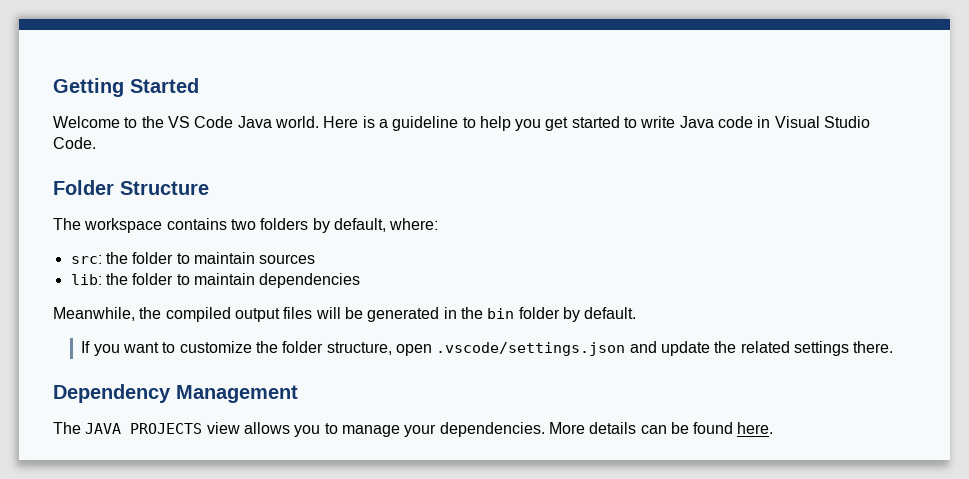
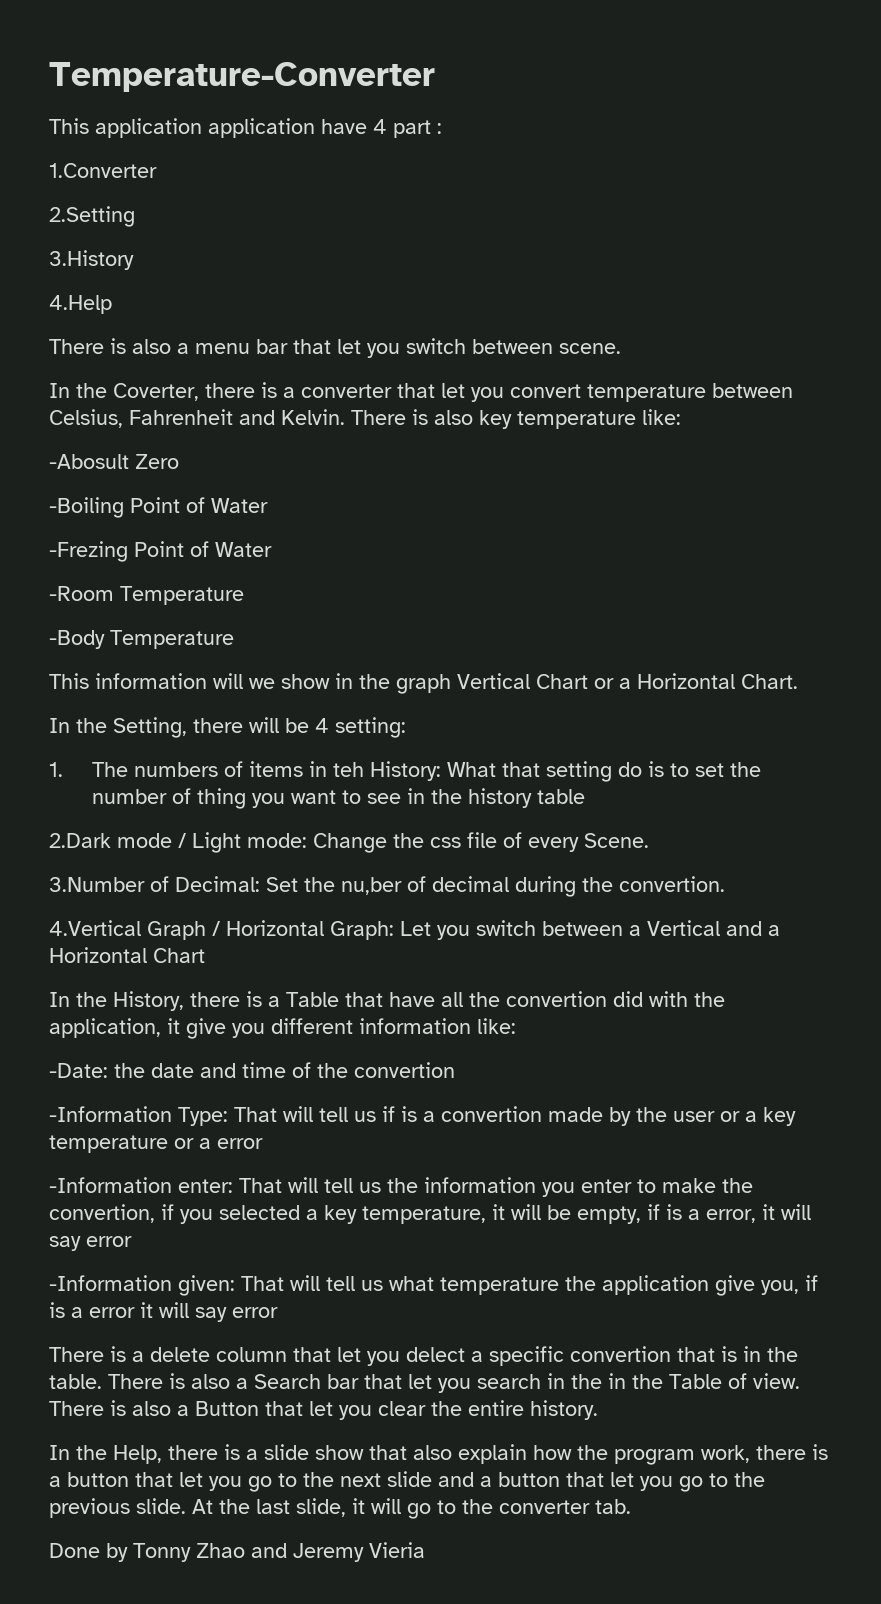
[53,78,199,97] [53,116,871,131] [53,137,96,149] [53,180,209,195] [53,218,439,233] [70,252,316,264] [70,273,361,288] [53,307,637,322] [81,341,894,356] [53,384,298,403] [53,422,774,437] Getting Started // Welcome to the VS Code Java world. Here is a guideline to help you get started to write Java code in Visual Studio Code. // Folder Structure // The workspace contains two folders by default, where: // src: the folder to maintain sources // lib: the folder to maintain dependencies // Meanwhile, the compiled output files will be generated in the bin folder by default. // If you want to customize the folder structure, open .vscode/settings.json and update the related settings there. // Dependency Management // The JAVA PROJECTS view allows you to manage your dependencies. More details can be found here. -> [49,62,435,92] [49,118,442,138] [49,163,157,178] [49,206,135,227] [49,250,134,270] [49,295,112,314] [49,338,621,358] [49,382,793,402] [49,409,681,429] [49,454,179,469] [49,497,268,518] [49,541,272,562] [49,586,244,605] [49,630,234,649] [49,673,798,694] [49,717,406,738] [49,761,762,782] [92,788,586,809] [49,832,649,853] [49,876,725,897] [49,920,780,940] [49,947,205,963] [49,991,725,1011] [49,1018,516,1039] [49,1062,455,1078] [49,1106,796,1126] [49,1135,263,1153] [49,1177,753,1197] [49,1204,811,1224] [49,1236,132,1251] [49,1275,818,1296] [49,1302,278,1322] [49,1346,798,1366] [49,1373,800,1393] [49,1400,598,1420] [49,1444,828,1465] [49,1471,765,1492] [49,1498,631,1519] [49,1542,425,1562] Temperature-Converter // This application application have 4 part : // 1.Converter // 2.Setting // 3.History // 4.Help // There is also a menu bar that let you switch between scene. // In the Coverter, there is a converter that let you convert temperature between Celsius, Fahrenheit and Kelvin. There is also key temperature like: // -Abosult Zero // -Boiling Point of Water // -Frezing Point of Water // -Room Temperature // -Body Temperature // This information will we show in the graph Vertical Chart or a Horizontal Chart. // In the Setting, there will be 4 setting: // 1. The numbers of items in teh History: What that setting do is to set the number of thing you want to see in the history table // 2.Dark mode / Light mode: Change the css file of every Scene. // 3.Number of Decimal: Set the nu,ber of decimal during the convertion. // 4.Vertical Graph / Horizontal Graph: Let you switch between a Vertical and a Horizontal Chart // In the History, there is a Table that have all the convertion did with the application, it give you different information like: // -Date: the date and time of the convertion // -Information Type: That will tell us if is a convertion made by the user or a key temperature or a error // -Information enter: That will tell us the information you enter to make the convertion, if you selected a key temperature, it will be empty, if is a error, it will say error // -Information given: That will tell us what temperature the application give you, if is a error it will say error // There is a delete column that let you delect a specific convertion that is in the table. There is also a Search bar that let you search in the in the Table of view. There is also a Button that let you clear the entire history. // In the Help, there is a slide show that also explain how the program work, there is a button that let you go to the next slide and a button that let you go to the previous slide. At the last slide, it will go to the converter tab. // Done by Tonny Zhao and Jeremy Vieria

